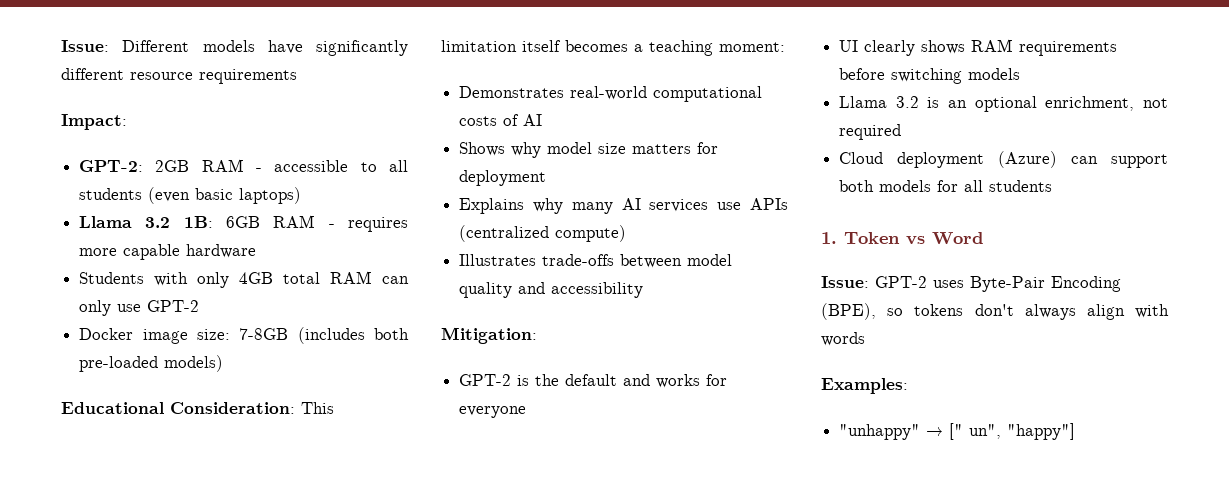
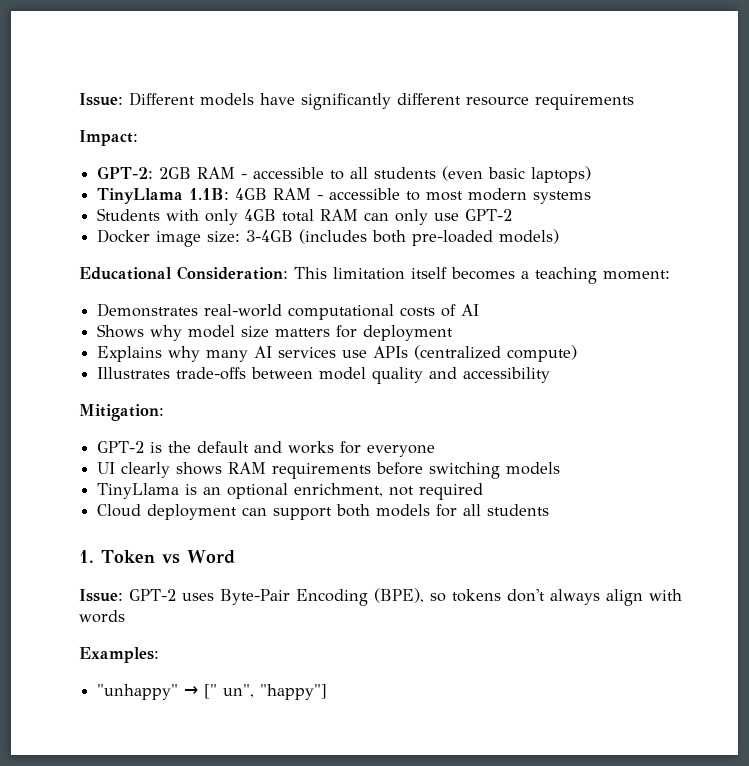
[79,215,409,232] [79,244,257,260] Llama 3.2 1B: 6GB RAM - requires more capable hardware -> [97,188,592,204] TinyLlama 1.1B: 4GB RAM - accessible to most modern systems
[239,328,289,340] 7-8GB -> [246,230,294,242] 3-4GB
[839,96,919,108] Llama 3.2 -> [97,483,180,499] TinyLlama
[998,151,1058,168] (Azure) -> (238, 512) none

